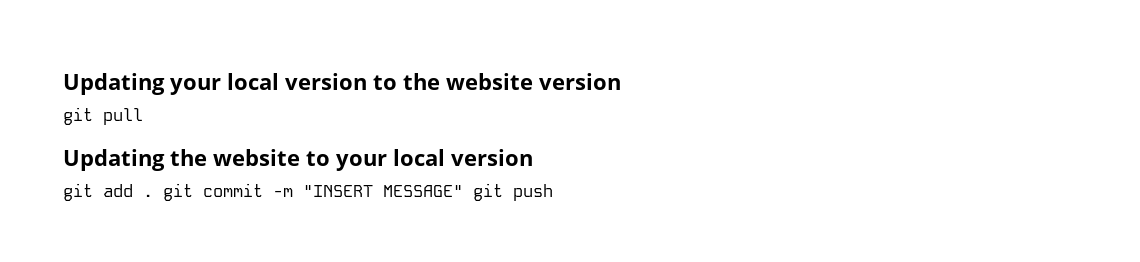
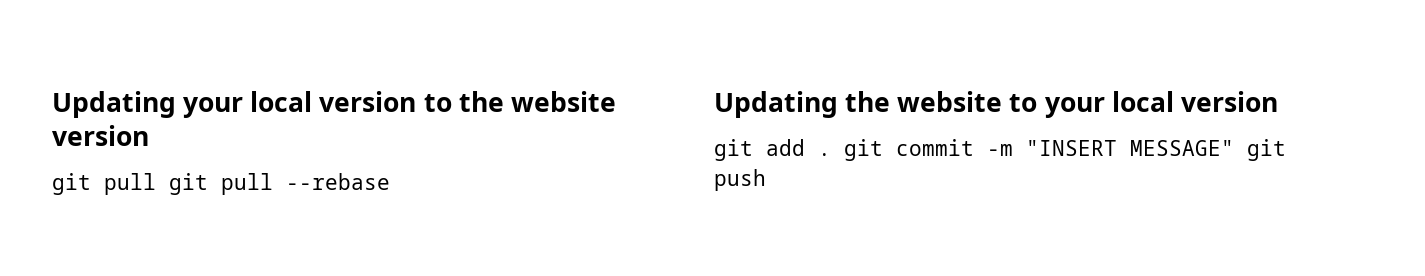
(143, 116) none -> [169,173,390,195] git pull --rebase

